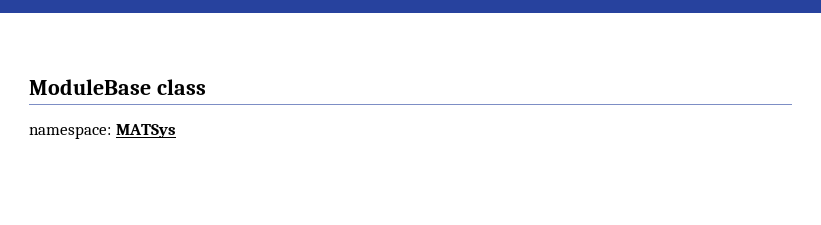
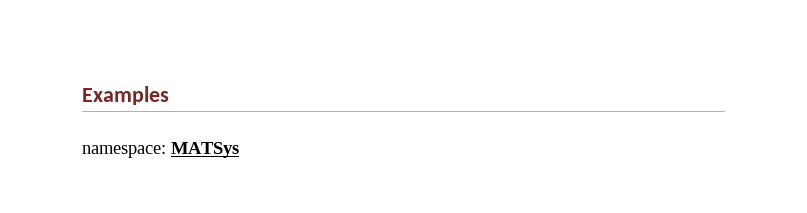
[29,79,206,95] ModuleBase class -> [82,86,169,105] Examples

